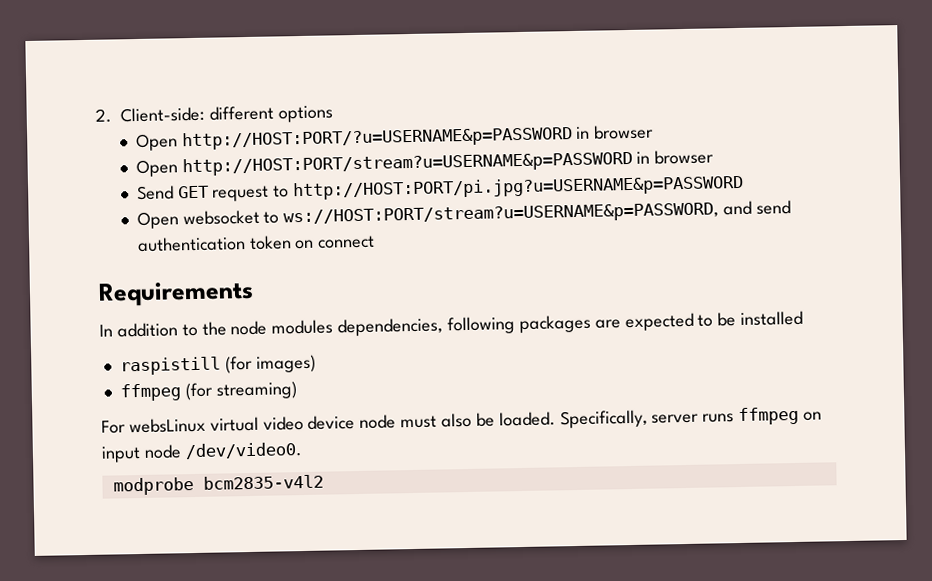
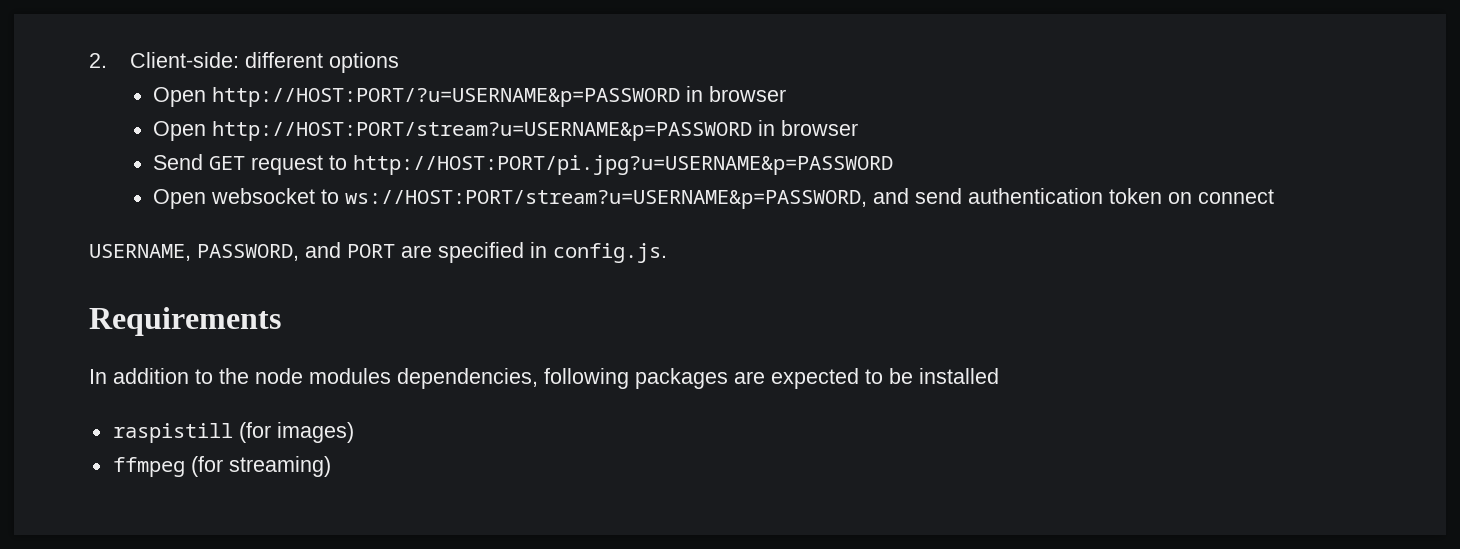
(376, 242) none -> [89,242,667,263] // USERNAME, PASSWORD, and PORT are specified in config.js.
[101,406,823,434] [101,442,303,463] [112,474,324,496] // For websLinux virtual video device node must also be loaded. Specifically, server runs ffmpeg on input node /dev/video0. // modprobe bcm2835-v4l2 -> (331, 466) none

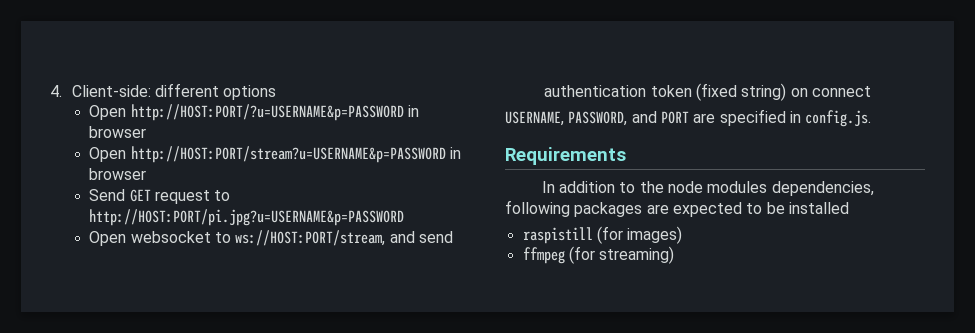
[89,53,107,68] 2. -> [50,85,62,97] 4.
[345,190,868,209] ws://HOST:PORT/stream?u=USERNAME&p=PASSWORD, -> [235,230,386,246] ws://HOST:PORT/stream,
(1163, 196) none -> [695,83,787,101] (fixed string)

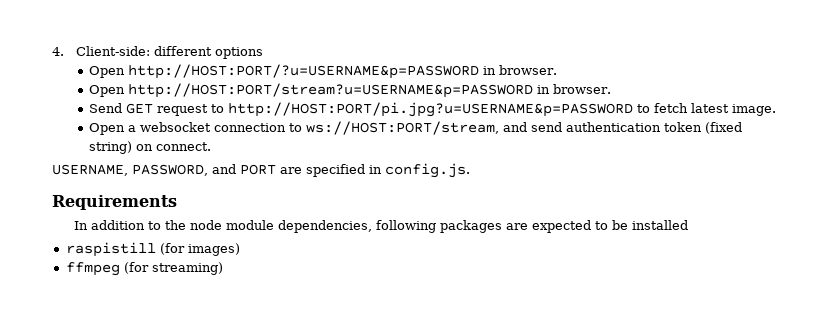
[89,126,147,138] browser -> [499,65,558,75] browser.
[89,168,147,180] browser -> [553,84,612,94] browser.
[89,231,211,246] // Open websocket -> [637,103,777,116] [89,122,287,135] to fetch latest image. // Open a websocket connection
[811,86,871,97] connect -> [156,142,212,151] connect.
[707,181,768,193] modules -> [225,220,274,230] module

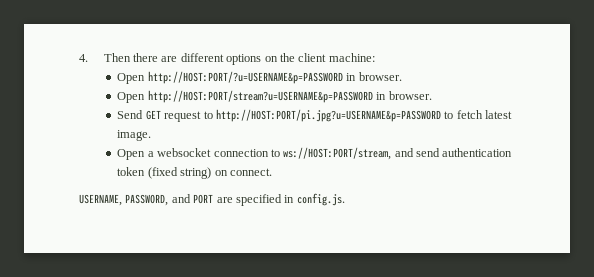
[75,46,150,56] Client-side: -> [103,53,178,62] Then there are
(263, 53) none -> [264,53,375,62] on the client machine:
[52,195,177,210] [73,220,688,233] [65,242,240,257] [65,262,223,276] // Requirements // In addition to the node module dependencies, following packages are expected to be installed // raspistill (for images) // ffmpeg (for streaming) -> (345, 199) none

